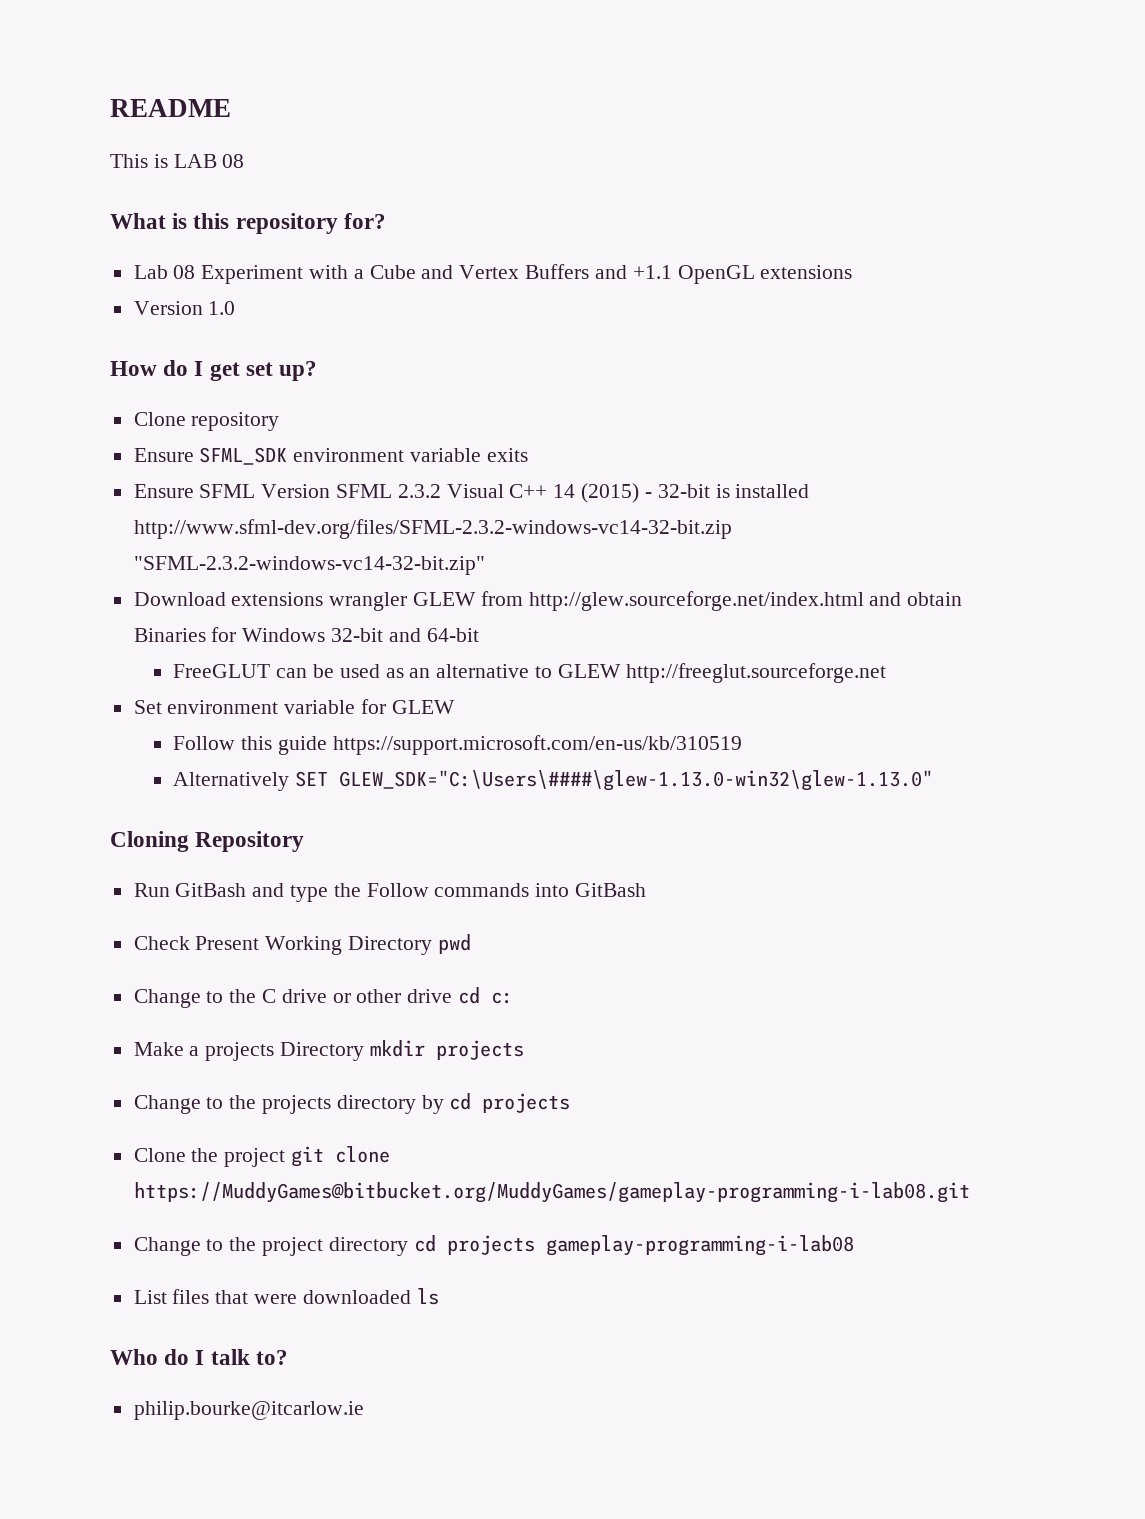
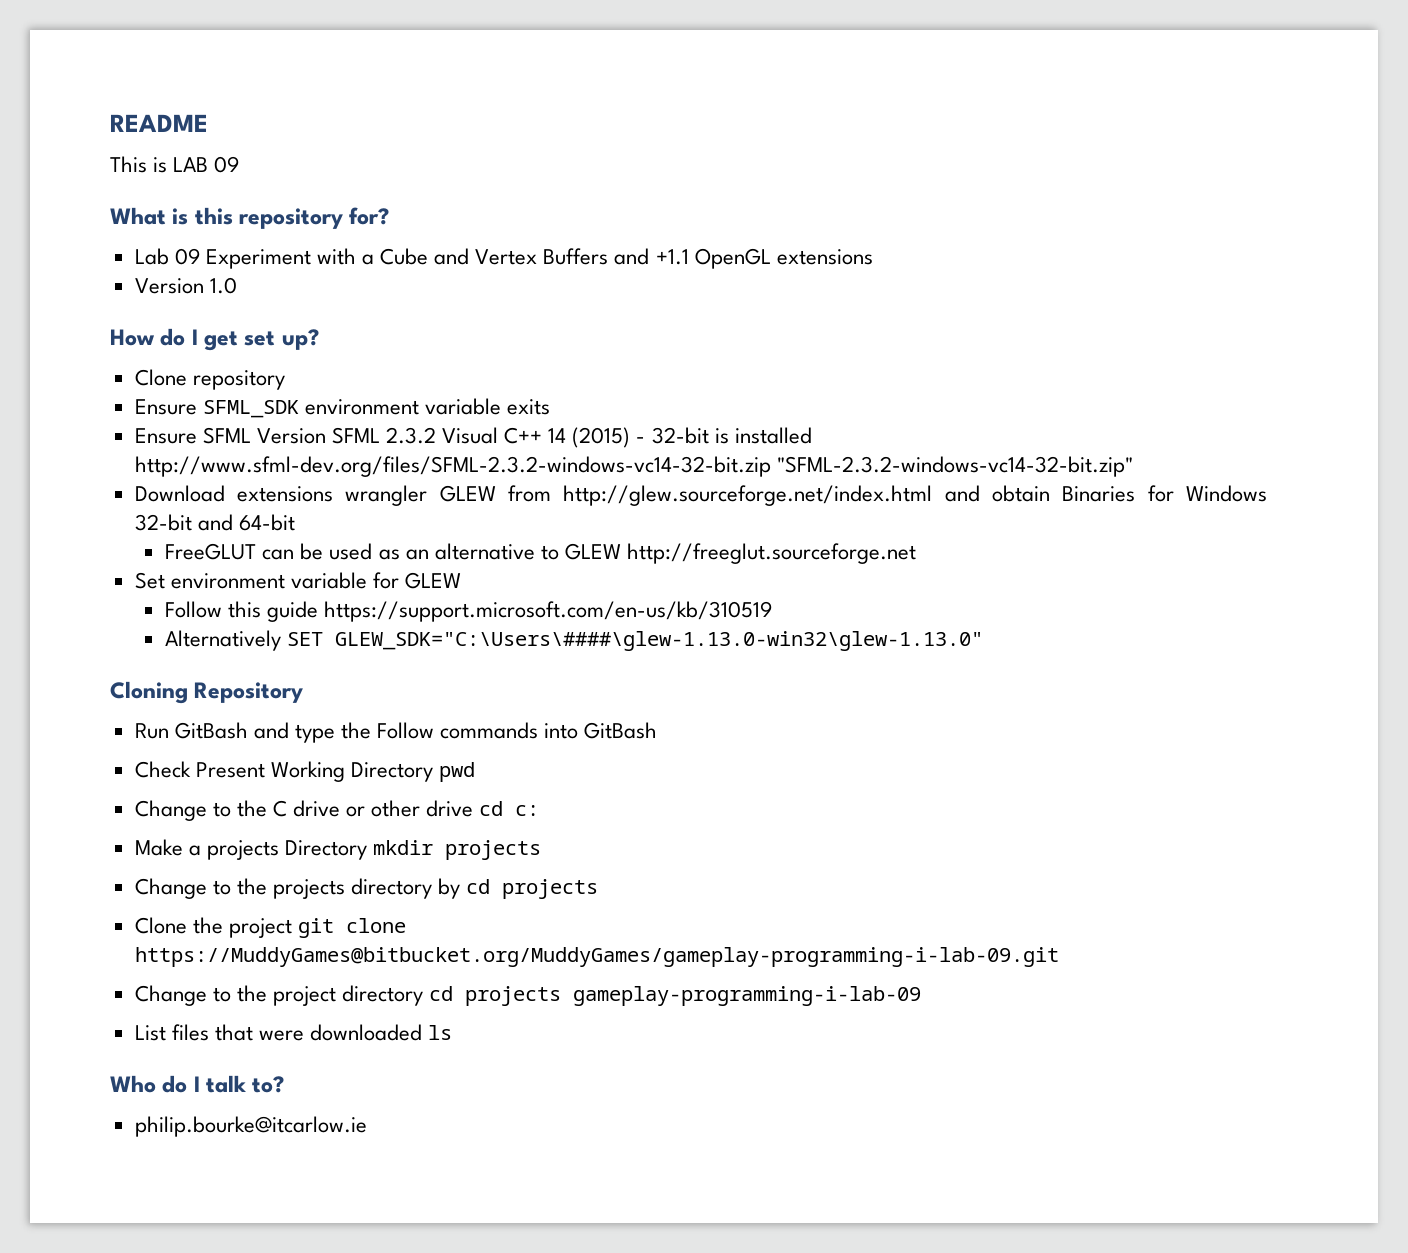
[222,154,245,168] 08 -> [214,156,240,173] 09
[173,265,196,279] 08 -> [174,248,200,265] 09
[133,1182,970,1203] https://MuddyGames@bitbucket.org/MuddyGames/gameplay-programming-i-lab08.git -> [134,947,1059,967] https://MuddyGames@bitbucket.org/MuddyGames/gameplay-programming-i-lab-09.git
[545,1235,854,1256] gameplay-programming-i-lab08 -> [573,986,922,1006] gameplay-programming-i-lab-09

